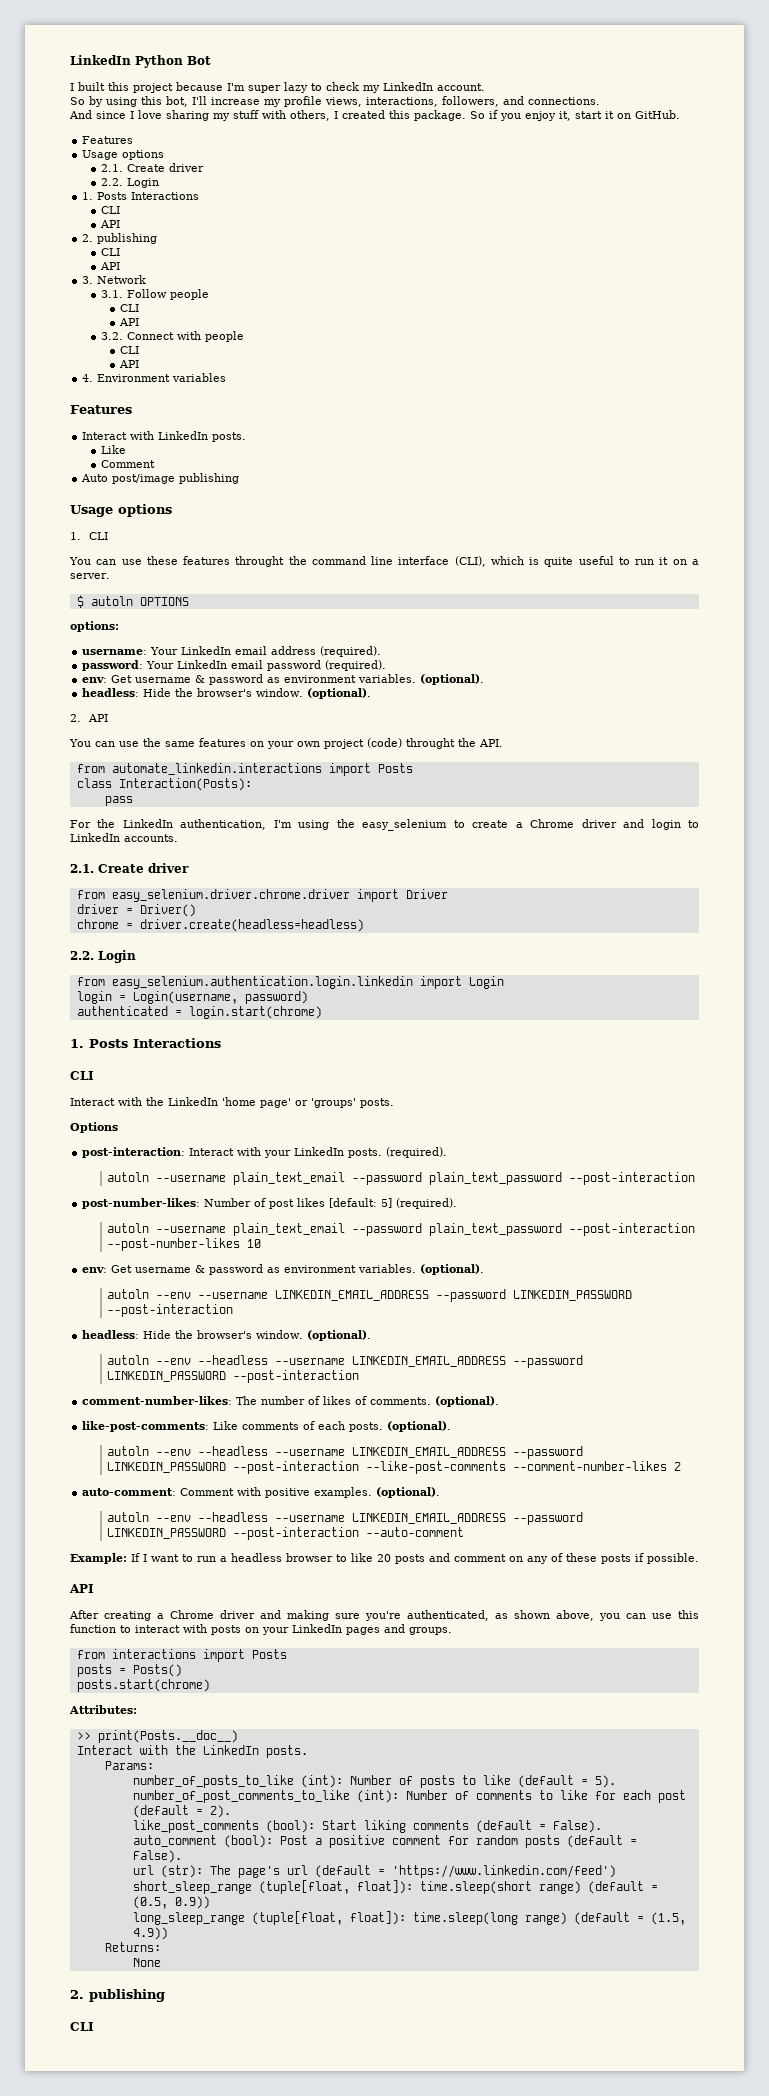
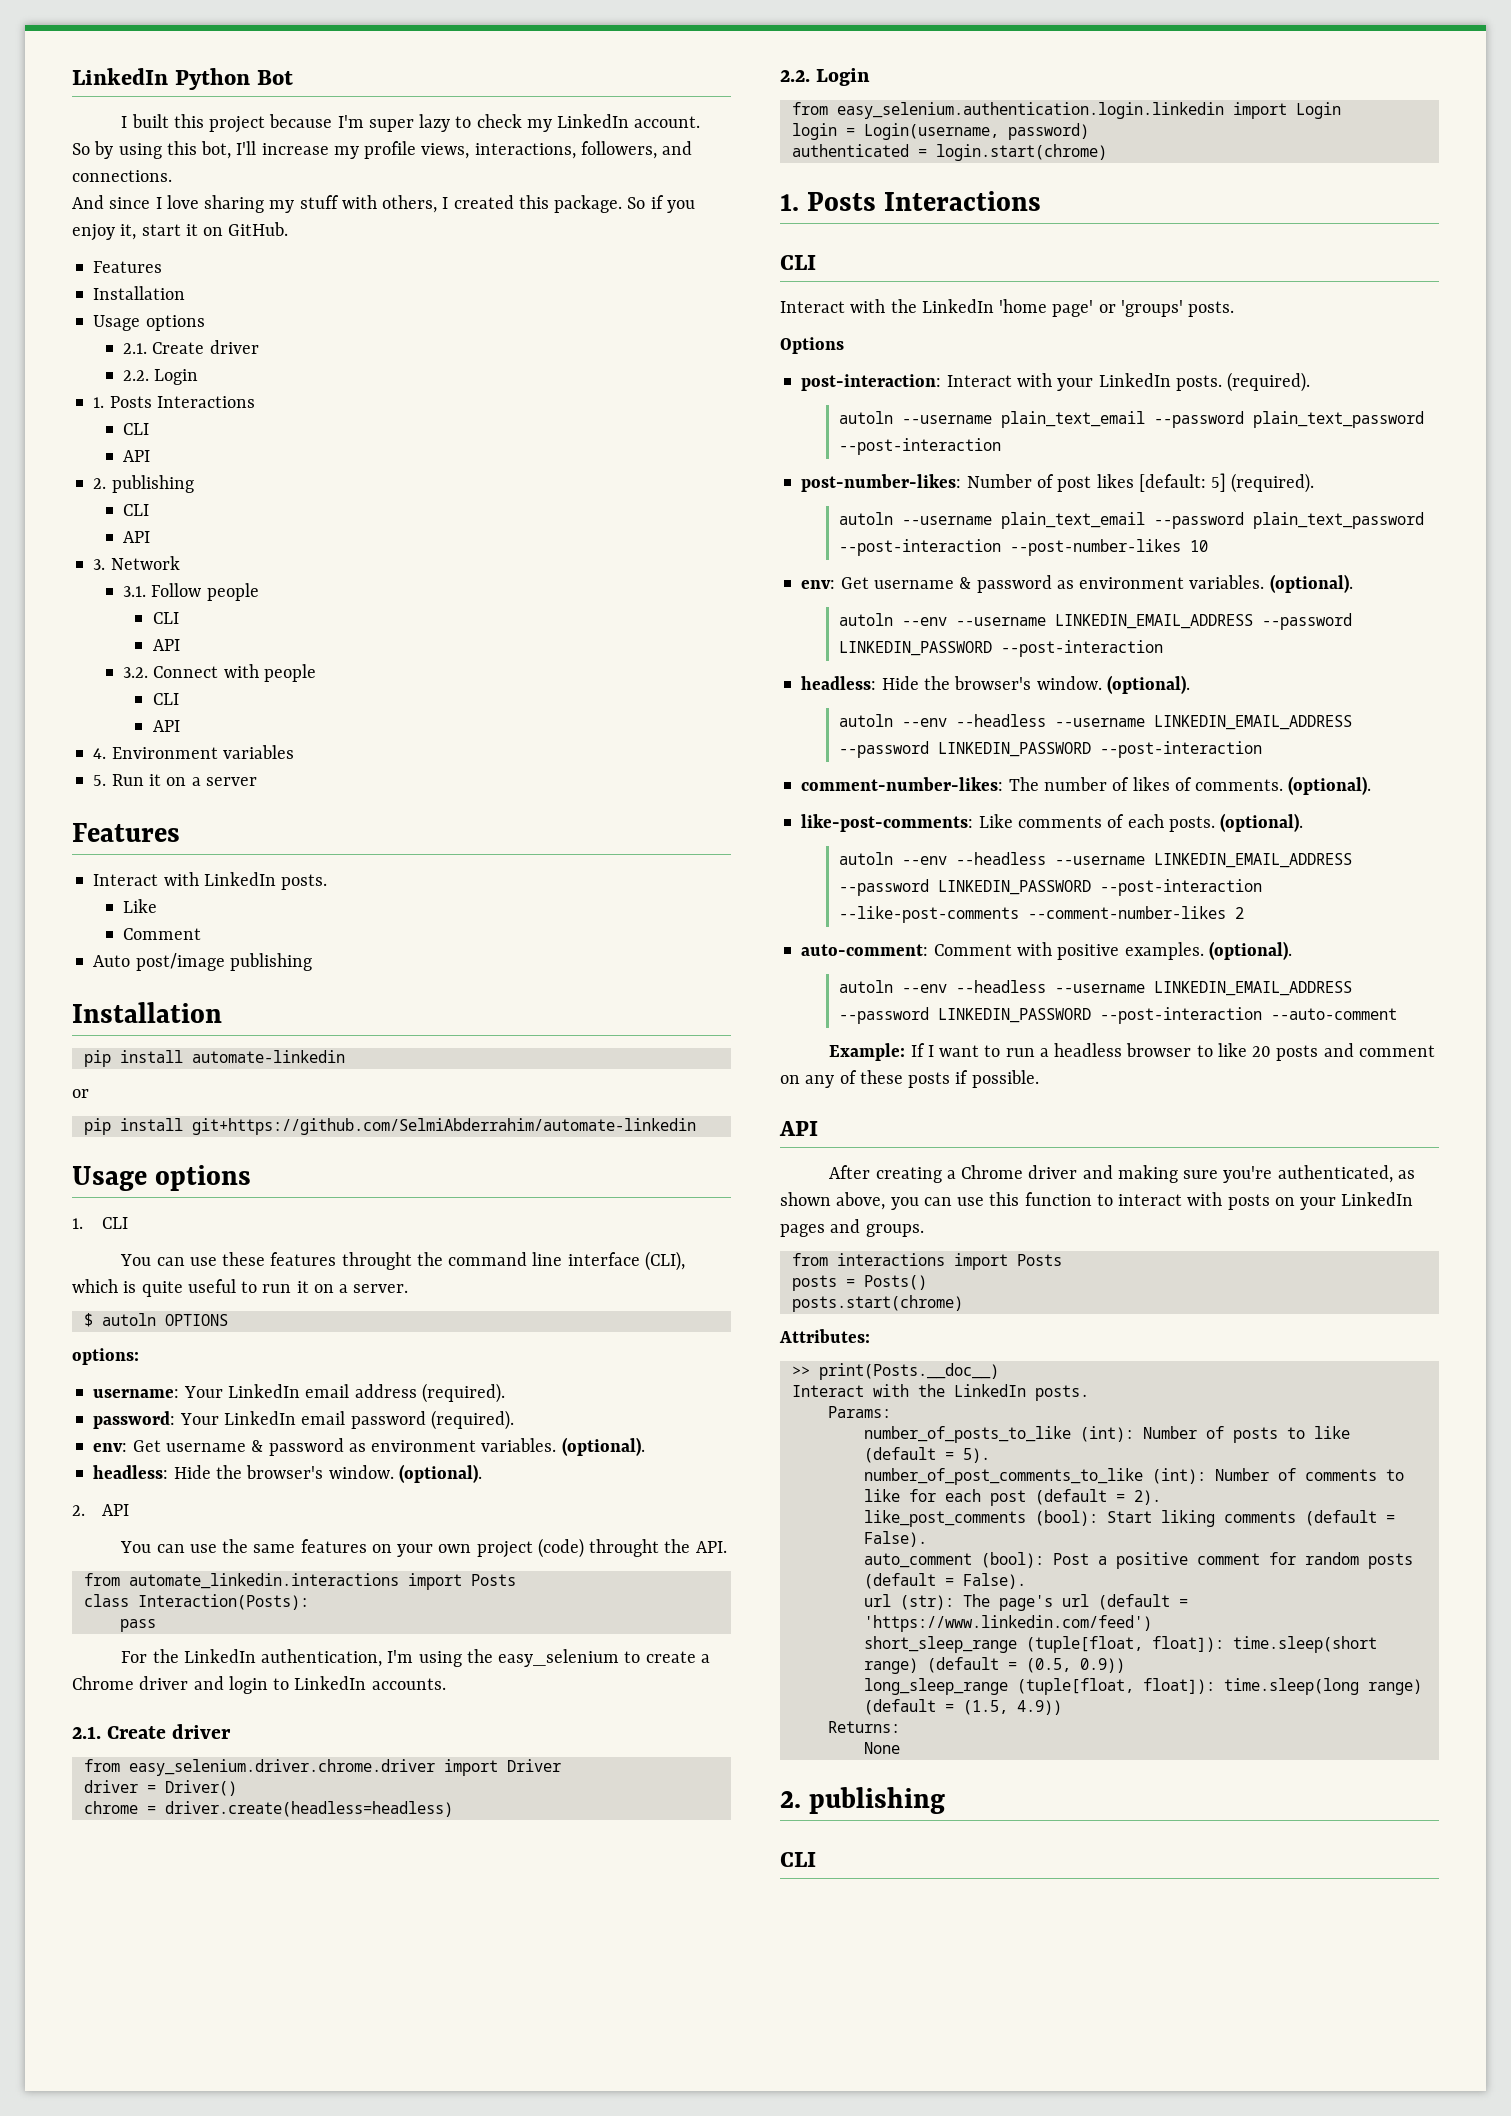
(134, 140) none -> [93,286,186,300] // Installation
(227, 377) none -> [93,774,257,786] // 5. Run it on a server
(240, 478) none -> [72,1002,222,1023] [83,1050,345,1067] [72,1089,89,1098] [83,1118,696,1135] // Installation // pip install automate-linkedin // or // pip install git+https://github.com/SelmiAbderrahim/automate-linkedin

